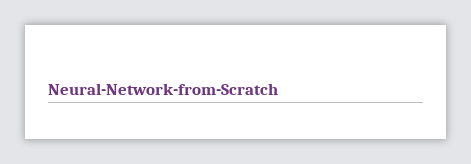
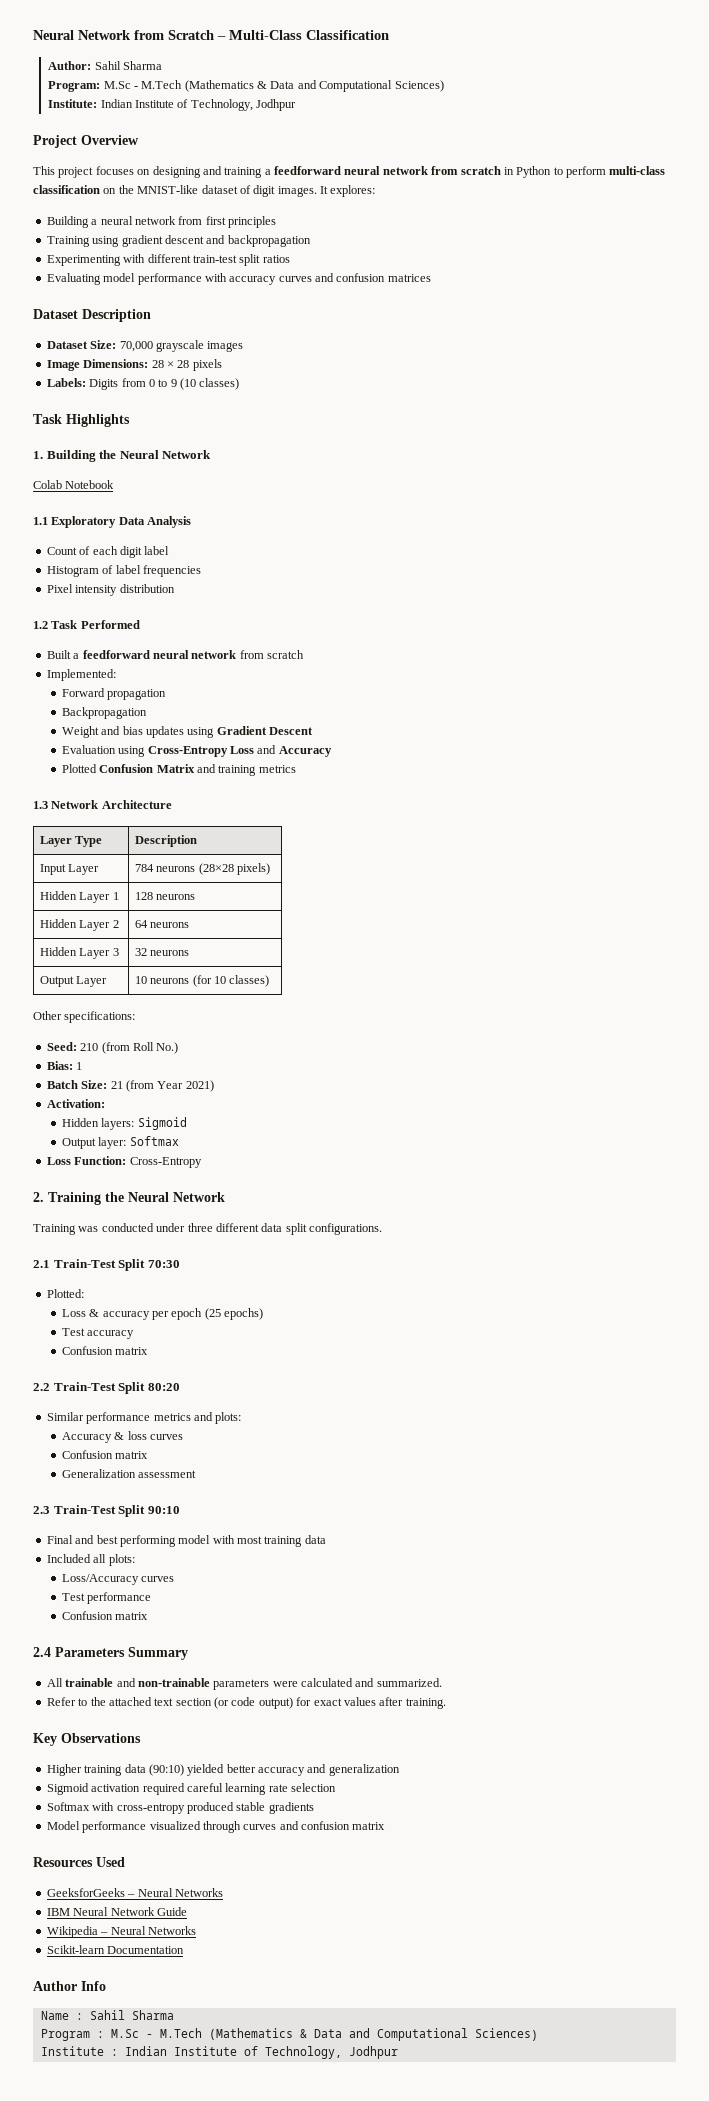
[48,83,278,95] Neural-Network-from-Scratch -> [33,30,389,40] [48,61,162,70] [48,80,444,92] [48,99,297,111] [33,135,139,148] [33,166,666,178] [33,185,376,197] [46,216,276,228] [46,235,311,247] [46,254,290,266] [46,273,431,285] [33,309,151,322] [46,340,244,352] [46,359,222,371] [46,378,240,390] [33,414,130,427] [33,450,212,462] [33,480,115,489] [33,516,192,528] [46,546,170,558] [46,565,201,577] [46,584,175,596] [33,620,140,629] [46,650,304,659] [46,669,116,681] [61,688,167,700] [61,707,147,719] [61,726,314,738] [61,745,332,757] [61,764,296,776] [33,800,172,809] [39,836,103,847] [134,835,197,847] [39,864,100,875] [134,863,271,875] [39,891,119,903] [134,892,196,900] [39,919,119,931] [134,920,190,928] [39,947,119,959] [134,948,190,956] [39,976,108,987] [134,975,270,987] [33,1011,136,1023] [46,1042,179,1054] [46,1061,83,1070] [46,1080,214,1092] [46,1099,105,1108] [61,1117,187,1130] [61,1136,179,1149] [46,1156,202,1168] [33,1192,225,1205] [33,1223,382,1235] [33,1259,180,1271] [46,1289,84,1298] [61,1308,264,1320] [61,1328,135,1339] [61,1346,149,1355] [33,1382,180,1394] [46,1412,242,1424] [61,1431,184,1443] [61,1450,149,1459] [61,1469,197,1478] [33,1505,180,1517] [46,1535,326,1547] [46,1554,135,1566] [61,1574,175,1585] [61,1592,152,1604] [61,1611,149,1620] [33,1647,188,1660] [46,1678,442,1690] [46,1697,446,1709] [33,1733,141,1746] [46,1764,400,1776] [46,1783,336,1795] [46,1802,314,1814] [46,1821,386,1833] [33,1857,125,1867] [46,1888,223,1897] [46,1907,187,1916] [46,1926,196,1938] [46,1945,185,1954] [33,1981,106,1991] [40,2010,174,2020] [40,2028,538,2041] [40,2046,398,2059] Neural Network from Scratch – Multi-Class Classification // Author: Sahil Sharma // Program: M.Sc - M.Tech (Mathematics & Data and Computational Sciences) // Institute: Indian Institute of Technology, Jodhpur // Project Overview // This project focuses on designing and training a feedforward neural network from scratch in Python to perform multi-class classification on the MNIST-like dataset of digit images. It explores: // Building a neural network from first principles // Training using gradient descent and backpropagation // Experimenting with different train-test split ratios // Evaluating model performance with accuracy curves and confusion matrices // Dataset Description // Dataset Size: 70,000 grayscale images // Image Dimensions: 28 × 28 pixels // Labels: Digits from 0 to 9 (10 classes) // Task Highlights // 1. Building the Neural Network // Colab Notebook // 1.1 Exploratory Data Analysis // Count of each digit label // Histogram of label frequencies // Pixel intensity distribution // 1.2 Task Performed // Built a feedforward neural network from scratch // Implemented: // Forward propagation // Backpropagation // Weight and bias updates using Gradient Descent // Evaluation using Cross-Entropy Loss and Accuracy // Plotted Confusion Matrix and training metrics // 1.3 Network Architecture // Layer Type | Description // Input Layer | 784 neurons (28×28 pixels) // Hidden Layer 1 | 128 neurons // Hidden Layer 2 | 64 neurons // Hidden Layer 3 | 32 neurons // Output Layer | 10 neurons (for 10 classes) // Other specifications: // Seed: 210 (from Roll No.) // Bias: 1 // Batch Size: 21 (from Year 2021) // Activation: // Hidden layers: Sigmoid // Output layer: Softmax // Loss Function: Cross-Entropy // 2. Training the Neural Network // Training was conducted under three different data split configurations. // 2.1 Train-Test Split 70:30 // Plotted: // Loss & accuracy per epoch (25 epochs) // Test accuracy // Confusion matrix // 2.2 Train-Test Split 80:20 // Similar performance metrics and plots: // Accuracy & loss curves // Confusion matrix // Generalization assessment // 2.3 Train-Test Split 90:10 // Final and best performing model with most training data // Included all plots: // Loss/Accuracy curves // Test performance // Confusion matrix // 2.4 Parameters Summary // All trainable and non-trainable parameters were calculated and summarized. // Refer to the attached text section (or code output) for exact values after training. // Key Observations // Higher training data (90:10) yielded better accuracy and generalization // Sigmoid activation required careful learning rate selection // Softmax with cross-entropy produced stable gradients // Model performance visualized through curves and confusion matrix // Resources Used // GeeksforGeeks – Neural Networks // IBM Neural Network Guide // Wikipedia – Neural Networks // Scikit-learn Documentation // Author Info // Name : Sahil Sharma // Program : M.Sc - M.Tech (Mathematics & Data and Computational Sciences) // Institute : Indian Institute of Technology, Jodhpur

